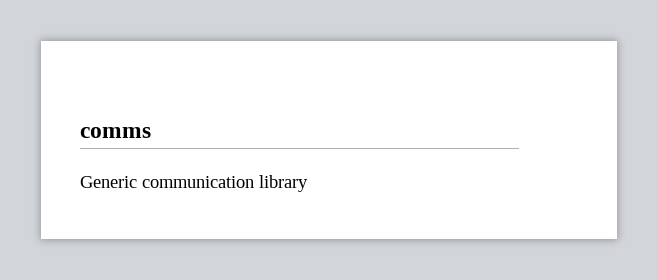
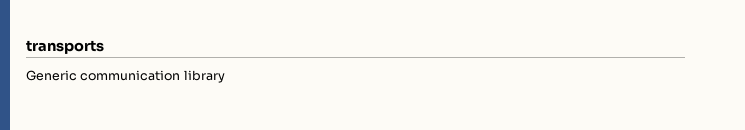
[80,127,151,138] comms -> [26,40,104,54] transports

